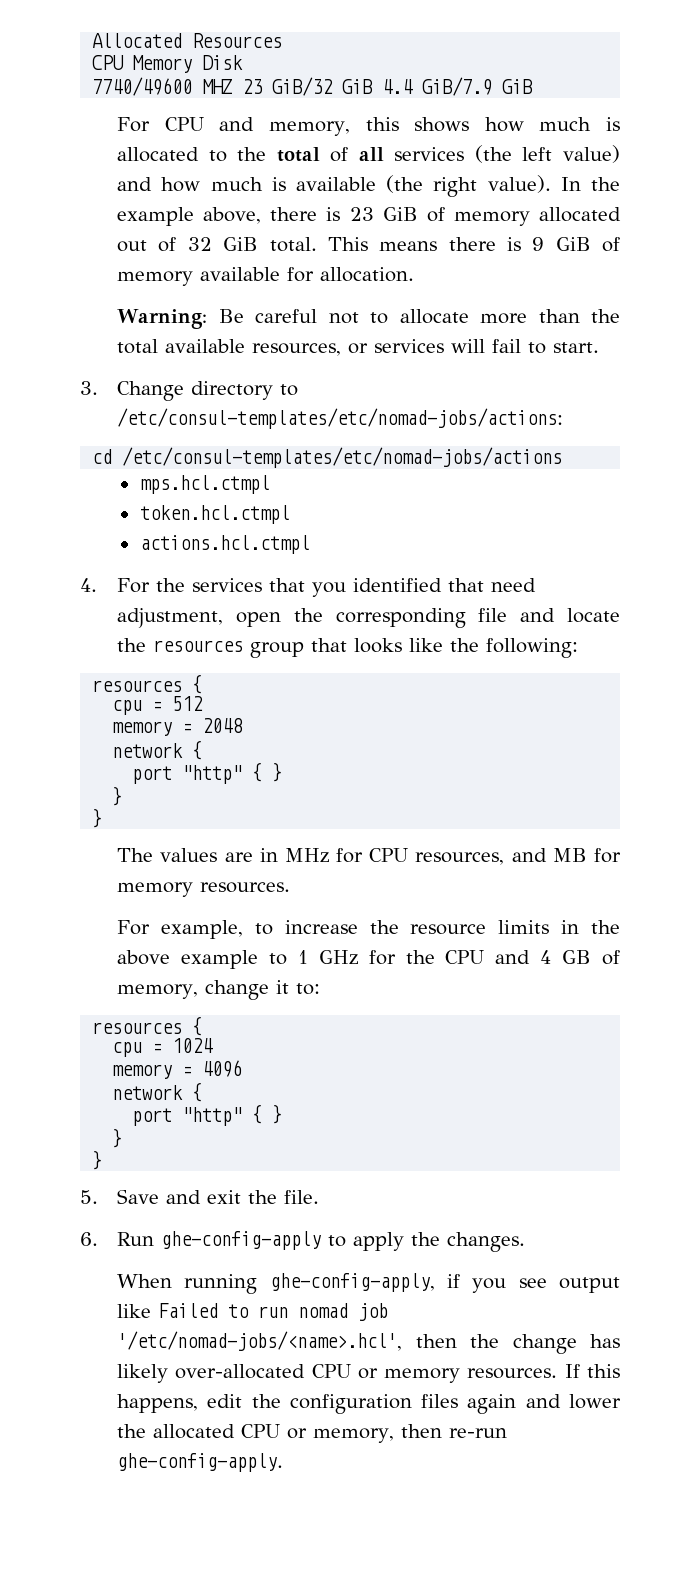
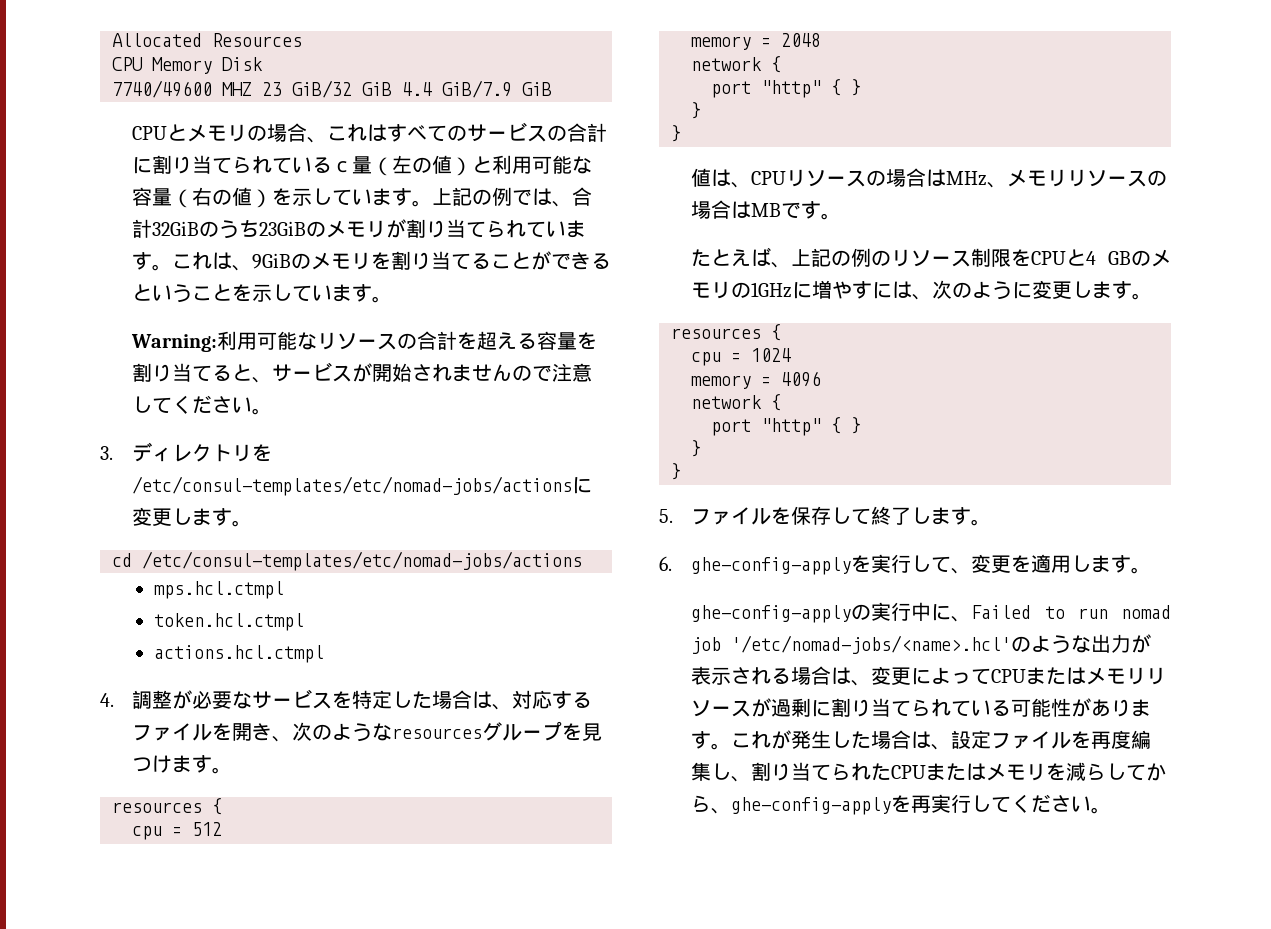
[117,117,620,136] [117,145,620,163] [117,175,620,197] [117,207,621,226] [117,237,621,252] [117,267,415,286] [117,309,620,329] [117,339,600,356] [80,381,299,401] [117,408,564,429] For CPU and memory, this shows how much is allocated to the total of all services (the left value) and how much is available (the right value). In the example above, there is 23 GiB of memory allocated out of 32 GiB total. This means there is 9 GiB of memory available for allocation. // Warning: Be careful not to allocate more than the total available resources, or services will fail to start. // 3. Change directory to /etc/consul-templates/etc/nomad-jobs/actions: -> [132,122,608,143] [132,155,593,176] [132,187,593,208] [132,219,587,239] [132,251,612,271] [132,284,393,303] [131,331,598,352] [132,362,593,383] [132,395,273,415] [100,442,273,462] [132,476,593,496] [132,507,253,527] CPUとメモリの場合、これはすべてのサービスの合計に割り当てられているｃ量（左の値）と利用可能な容量（右の値）を示しています。上記の例では、合計32GiBのうち23GiBのメモリが割り当てられています。これは、9GiBのメモリを割り当てることができるということを示しています。 // Warning:利用可能なリソースの合計を超える容量を割り当てると、サービスが開始されませんので注意してください。 // 3.ディレクトリを/etc/consul-templates/etc/nomad-jobs/actionsに変更します。
[117,578,537,597] [117,608,620,628] [117,638,579,658] For the services that you identified that need adjustment, open the corresponding file and locate the resources group that looks like the following: -> [132,689,593,710] [132,721,603,742] [132,755,233,774] 調整が必要なサービスを特定した場合は、対応するファイルを開き、次のようなresourcesグループを見つけます。
[117,848,621,865] [117,882,291,897] [117,920,620,939] [117,950,621,969] [117,980,321,1000] The values are in MHz for CPU resources, and MB for memory resources. // For example, to increase the resource limits in the above example to 1 GHz for the CPU and 4 GB of memory, change it to: -> [691,168,1168,188] [691,200,842,220] [691,247,1171,268] [691,280,1153,300] 値は、CPUリソースの場合はMHz、メモリリソースの場合はMBです。 // たとえば、上記の例のリソース制限をCPUと4 GBのメモリの1GHzに増やすには、次のように変更します。
[117,1189,320,1204] [80,1231,526,1252] [117,1273,620,1294] [117,1304,152,1318] Save and exit the file. // 6. Run ghe-config-apply to apply the changes. // When running ghe-config-apply, if you see output like -> [691,506,992,526] [659,554,1152,575] [691,602,972,623] ファイルを保存して終了します。 // 6. ghe-config-applyを実行して、変更を適用します。 // ghe-config-applyの実行中に、
[117,1331,620,1354] [117,1364,620,1383] [117,1394,621,1414] [117,1424,508,1443] [117,1453,284,1472] '/etc/nomad-jobs/<name>.hcl', then the change has likely over-allocated CPU or memory resources. If this happens, edit the configuration files again and lower the allocated CPU or memory, then re-run ghe-config-apply. -> [731,634,1152,654] [691,666,1167,686] [691,698,1152,717] [691,730,1152,750] [691,762,1167,782] [691,794,1112,815] '/etc/nomad-jobs/<name>.hcl'のような出力が表示される場合は、変更によってCPUまたはメモリリソースが過剰に割り当てられている可能性があります。これが発生した場合は、設定ファイルを再度編集し、割り当てられたCPUまたはメモリを減らしてから、ghe-config-applyを再実行してください。

